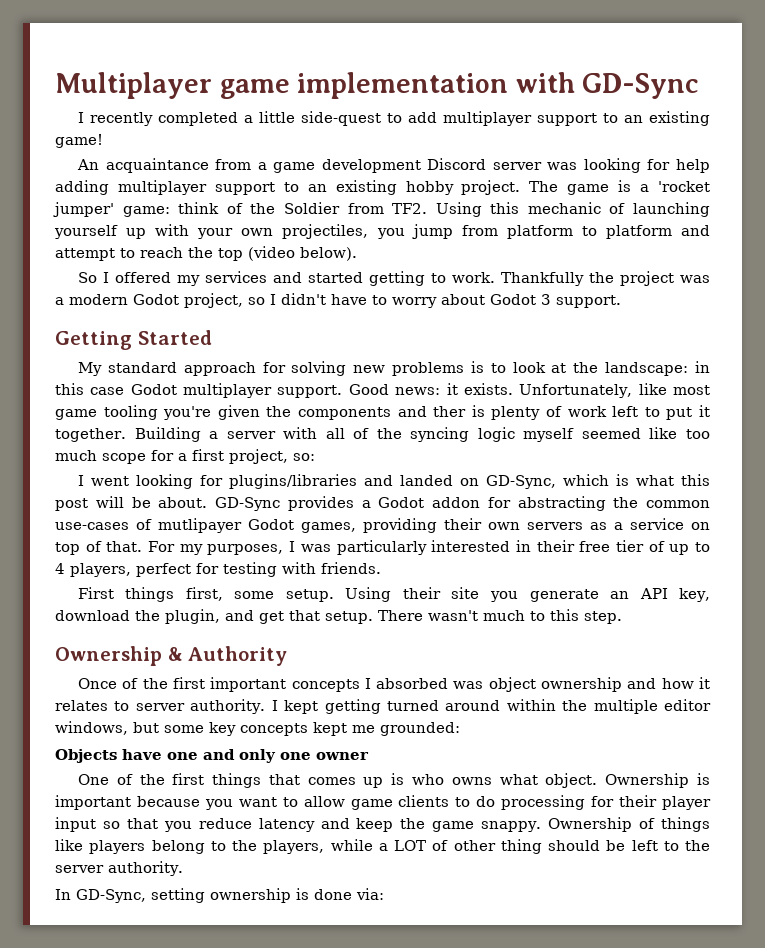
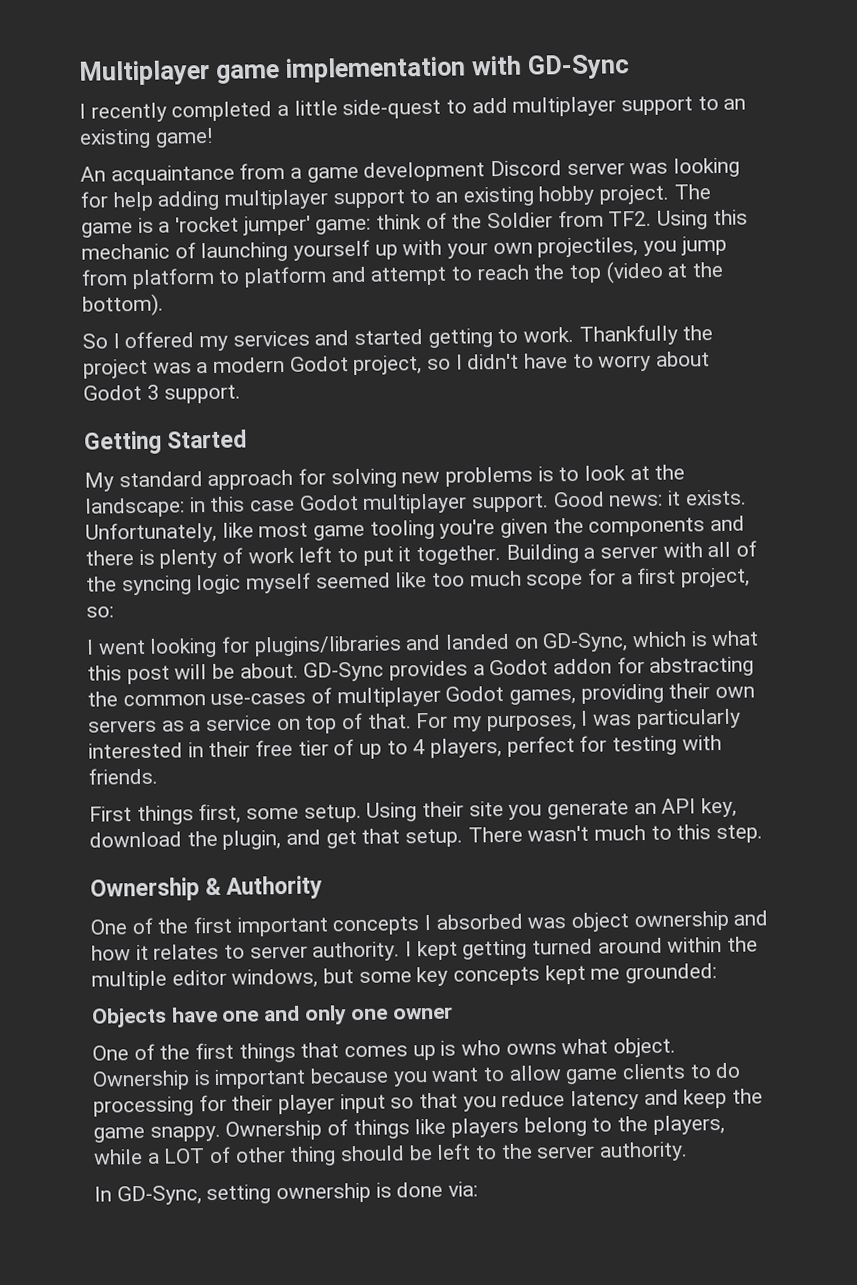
[300,247,357,261] below). -> [667,261,724,278] [82,293,164,317] at the bottom).
[433,406,467,417] ther -> [85,550,134,566] there
[158,518,242,533] mutlipayer -> [336,686,441,708] multiplayer
[77,678,117,689] Once -> [90,919,127,935] One

